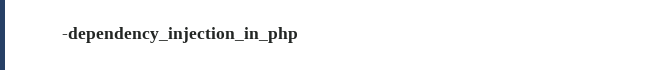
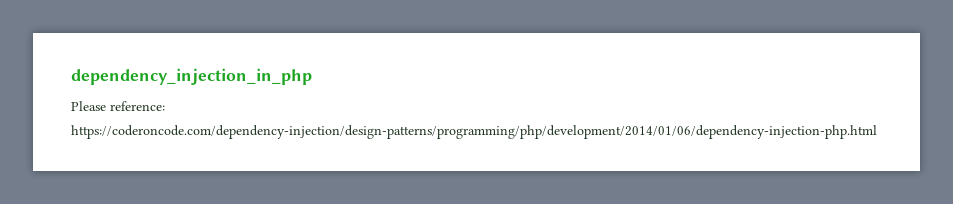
[62,27,298,43] -dependency_injection_in_php -> [71,68,312,85] [71,101,165,111] [71,125,877,139] dependency_injection_in_php // Please reference: https://coderoncode.com/dependency-injection/design-patterns/programming/php/development/2014/01/06/dependency-injection-php.html

